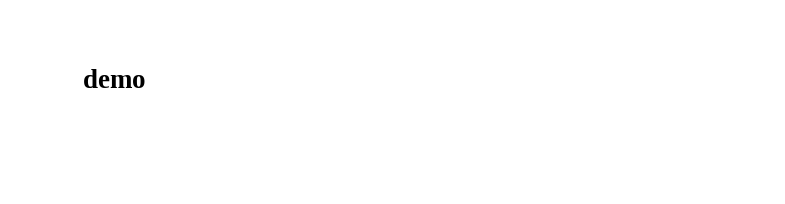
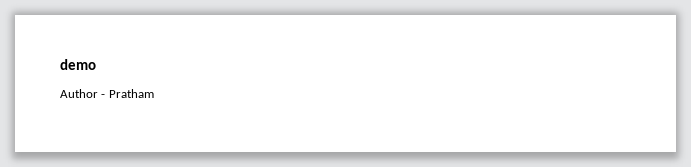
(146, 78) none -> [60,89,154,98] // Author - Pratham

